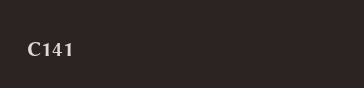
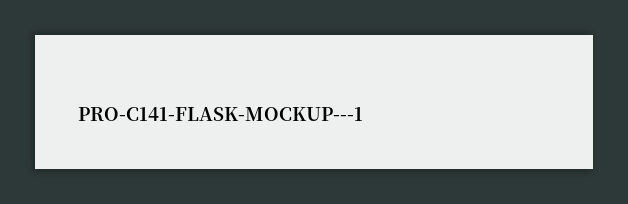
[27,42,74,56] C141 -> [78,107,363,121] PRO-C141-FLASK-MOCKUP---1

